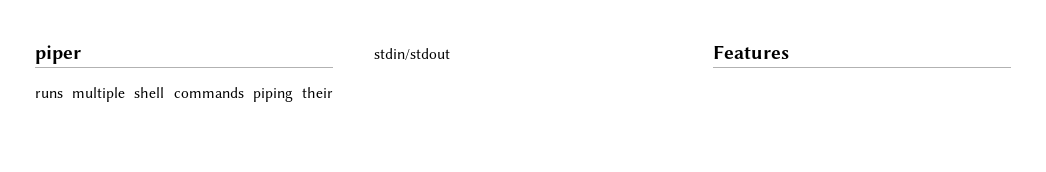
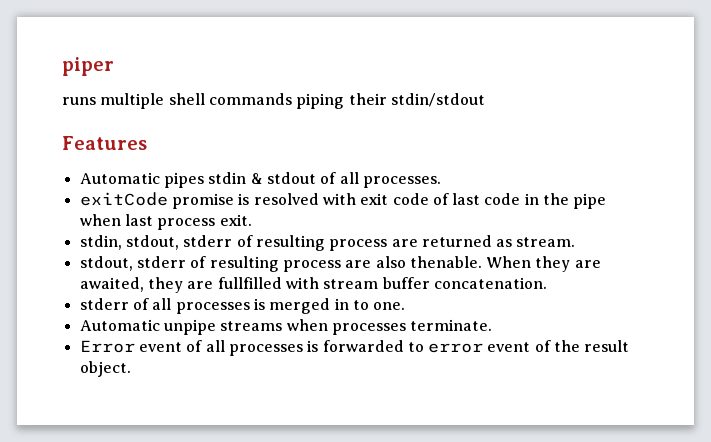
(789, 52) none -> [79,172,441,188] [79,192,607,209] [79,214,252,230] [79,235,576,251] [79,256,601,272] [79,277,547,293] [79,298,406,314] [79,319,493,335] [79,340,630,356] [79,361,131,377] // Automatic pipes stdin & stdout of all processes. // exitCode promise is resolved with exit code of last code in the pipe when last process exit. // stdin, stdout, stderr of resulting process are returned as stream. // stdout, stderr of resulting process are also thenable. When they are awaited, they are fullfilled with stream buffer concatenation. // stderr of all processes is merged in to one. // Automatic unpipe streams when processes terminate. // Error event of all processes is forwarded to error event of the result object.

